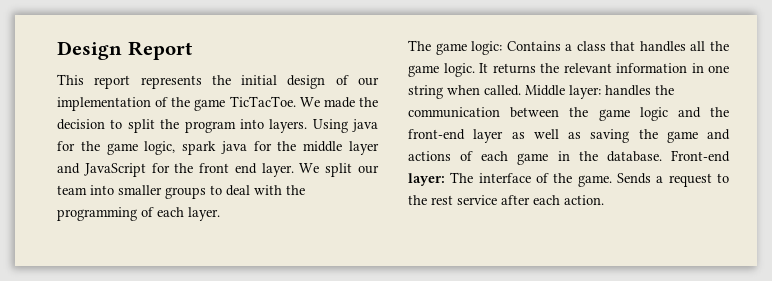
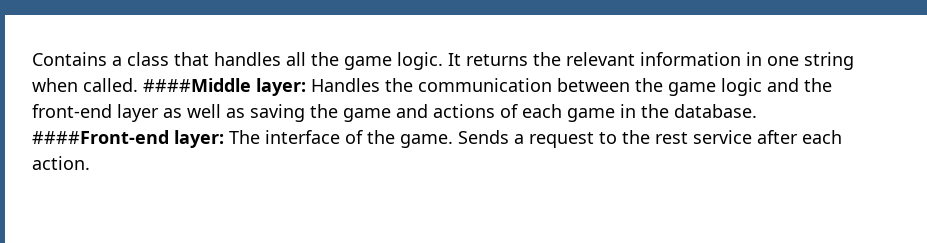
[57,41,192,60] [57,74,379,89] [57,96,378,111] [57,119,378,133] [57,141,379,155] [57,163,379,177] [57,185,305,199] [57,207,220,221] [408,40,503,55] Design Report // This report represents the initial design of our implementation of the game TicTacToe. We made the decision to split the program into layers. Using java for the game logic, spark java for the middle layer and JavaScript for the front end layer. We split our team into smaller groups to deal with the programming of each layer. // The game logic: -> (32, 59) none
[525,85,651,99] Middle layer: handles -> [143,78,380,96] ####Middle layer: Handles
[671,150,730,162] Front-end -> [32,130,169,144] ####Front-end

